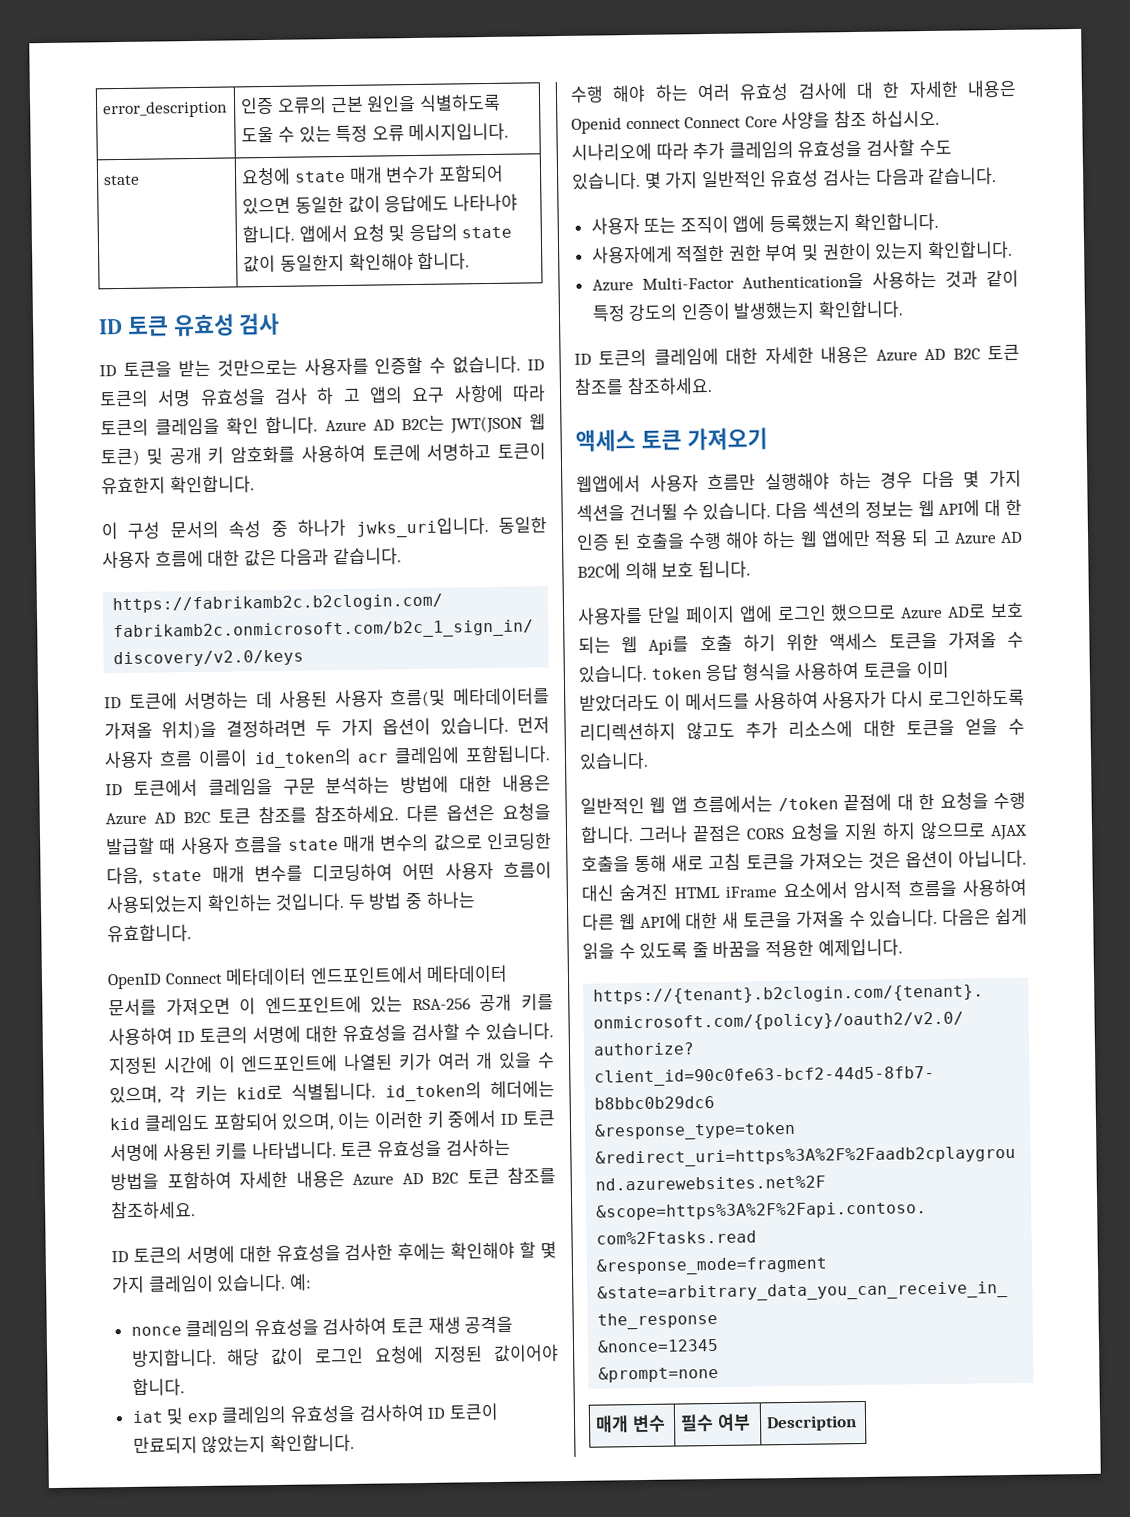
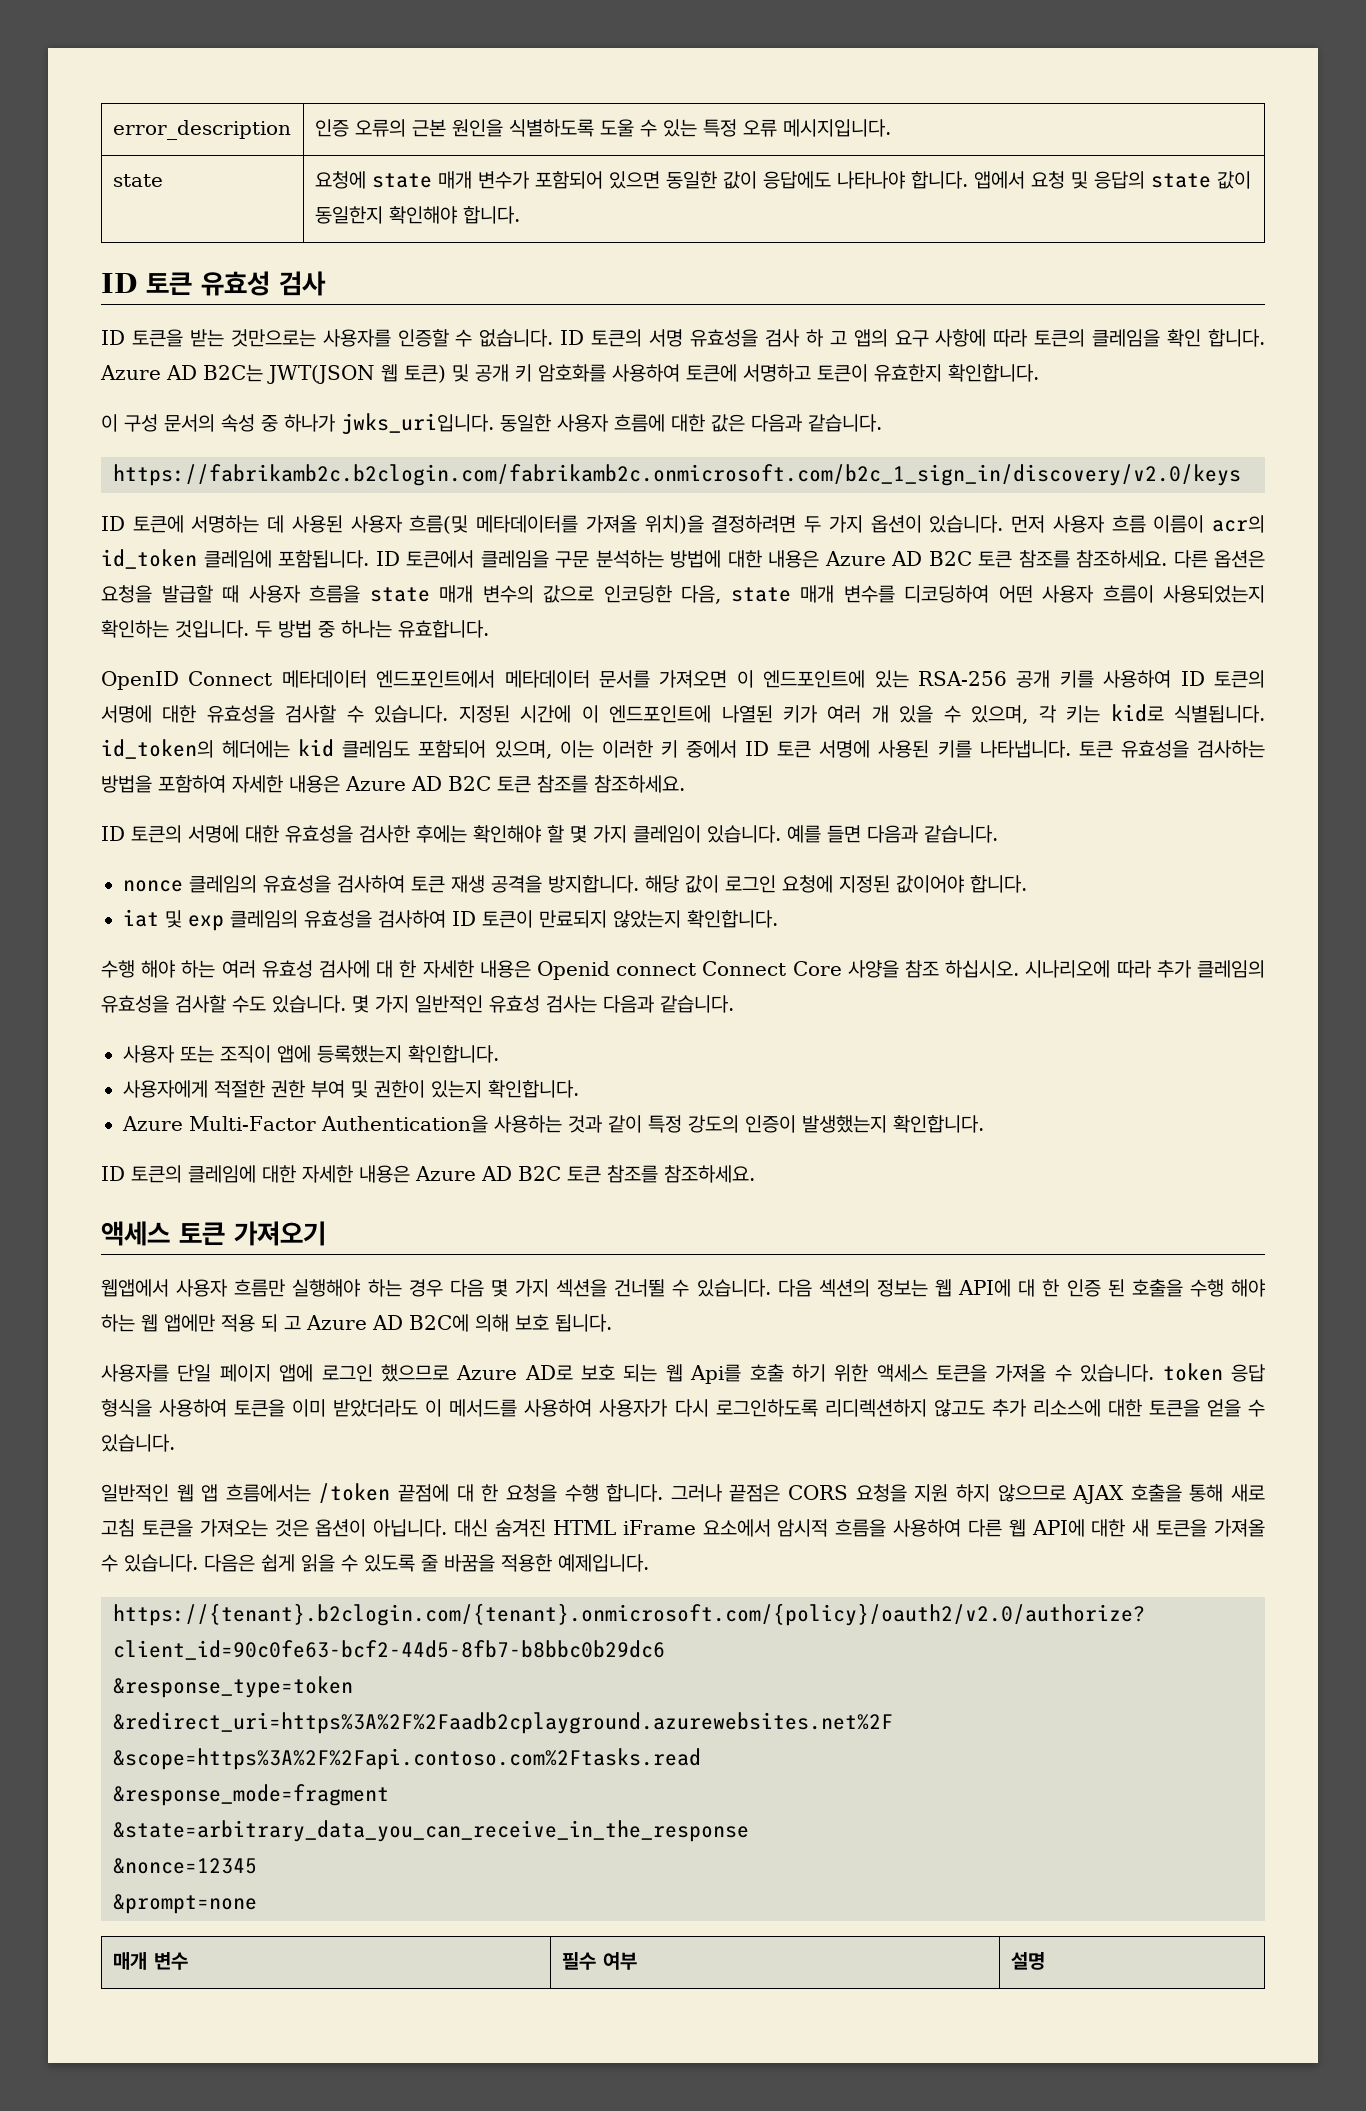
[253,747,389,769] id_token의 acr -> [1211,515,1265,533] [101,549,197,569] acr의 id_token
[288,1273,311,1291] 예: -> [787,825,998,843] 예를 들면 다음과 같습니다.
[766,1415,858,1432] Description -> [1010,1952,1045,1970] 설명

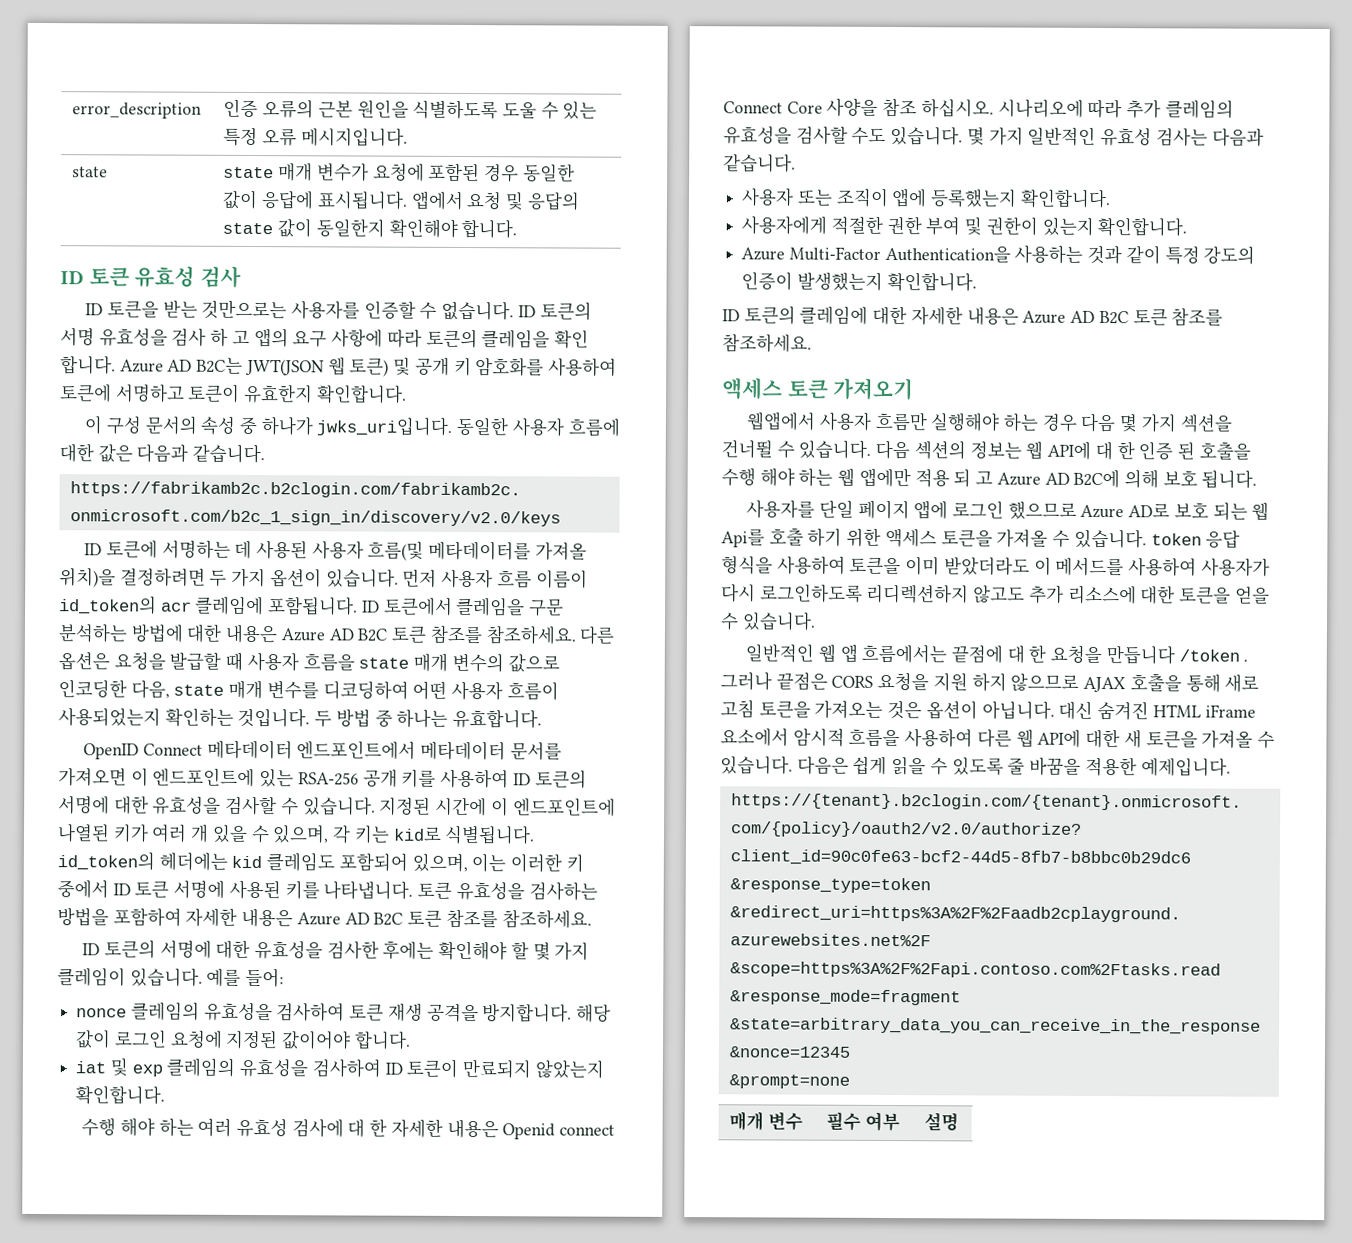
[314,171,366,189] 요청에 -> (109, 172) none
[534,171,968,189] 포함되어 있으면 동일한 값이 응답에도 나타나야 합니다. -> [372,162,575,183] [222,189,408,210] 요청에 포함된 경우 동일한 값이 응답에 표시됩니다.
[1211,515,1265,533] [101,549,197,569] acr의 id_token -> [59,595,192,615] id_token의 acr
[827,825,998,843] 들면 다음과 같습니다. -> [245,967,285,988] 들어:
[318,1483,391,1503] /token -> (948, 653) none
[564,1484,664,1502] 수행 합니다. -> [1105,645,1249,665] 만듭니다 /token .

